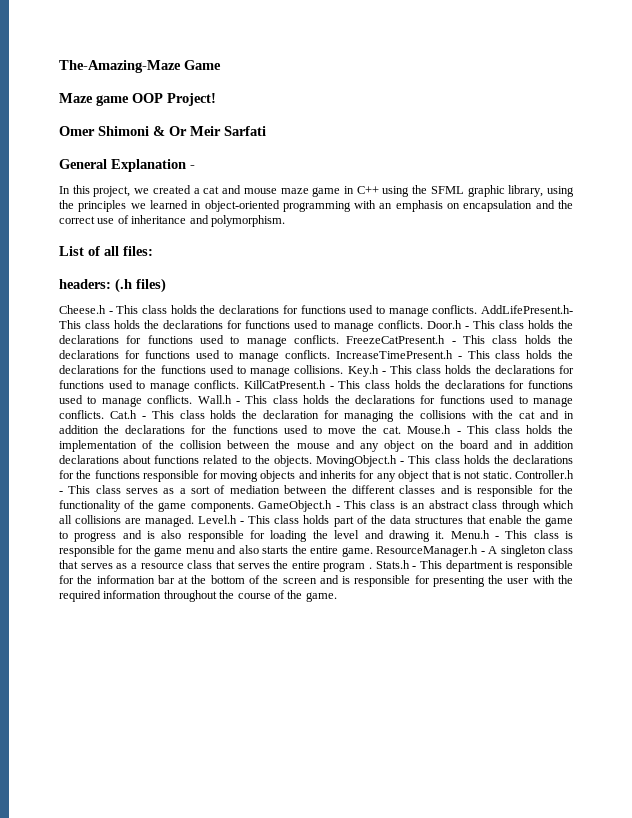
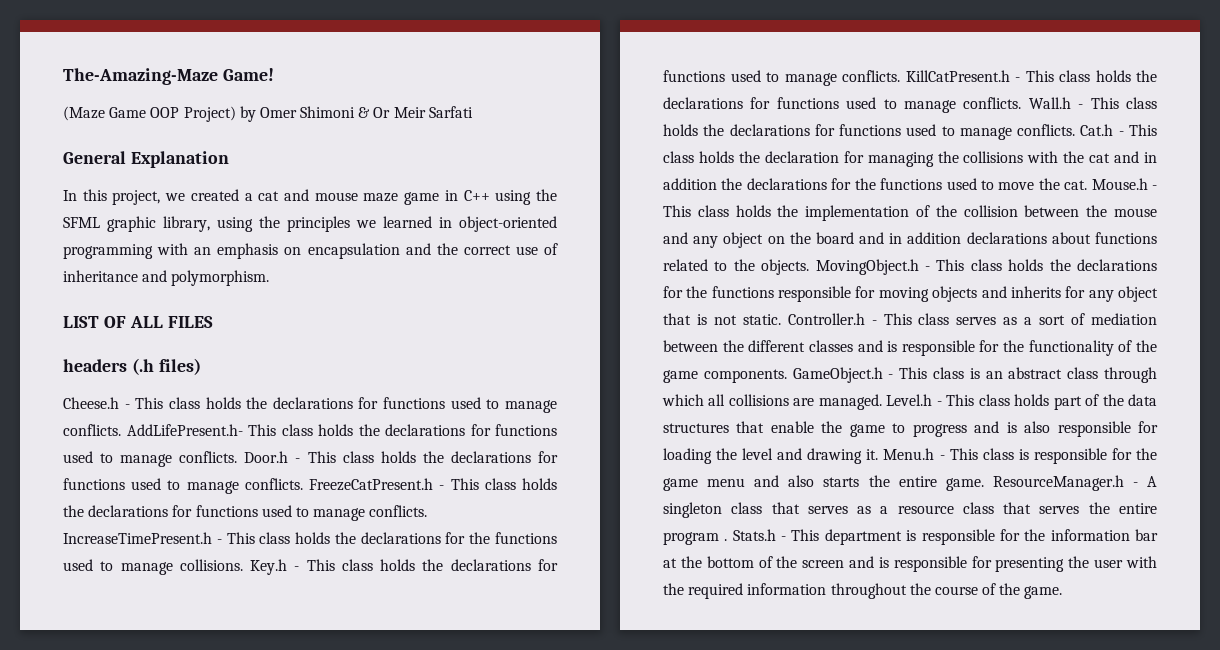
(181, 66) none -> [222,68,274,81] [63,106,105,121] Game! // (Maze
[59,93,216,106] // Maze game OOP Project! // -> [150,106,256,122] OOP Project) by
[190,165,195,169] - -> (229, 159) none
[59,246,153,256] [59,279,111,289] List of all files: // headers: -> [63,316,213,328] [63,359,127,372] LIST OF ALL FILES // headers

